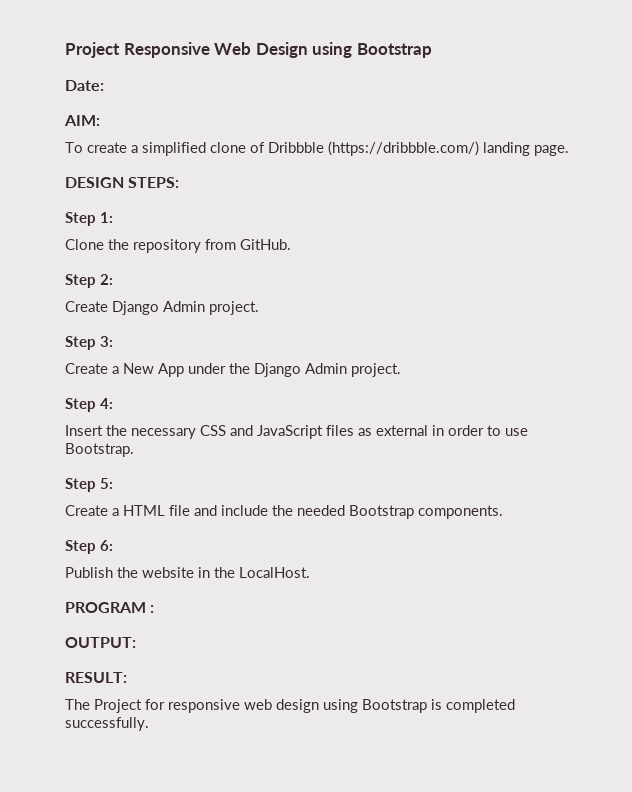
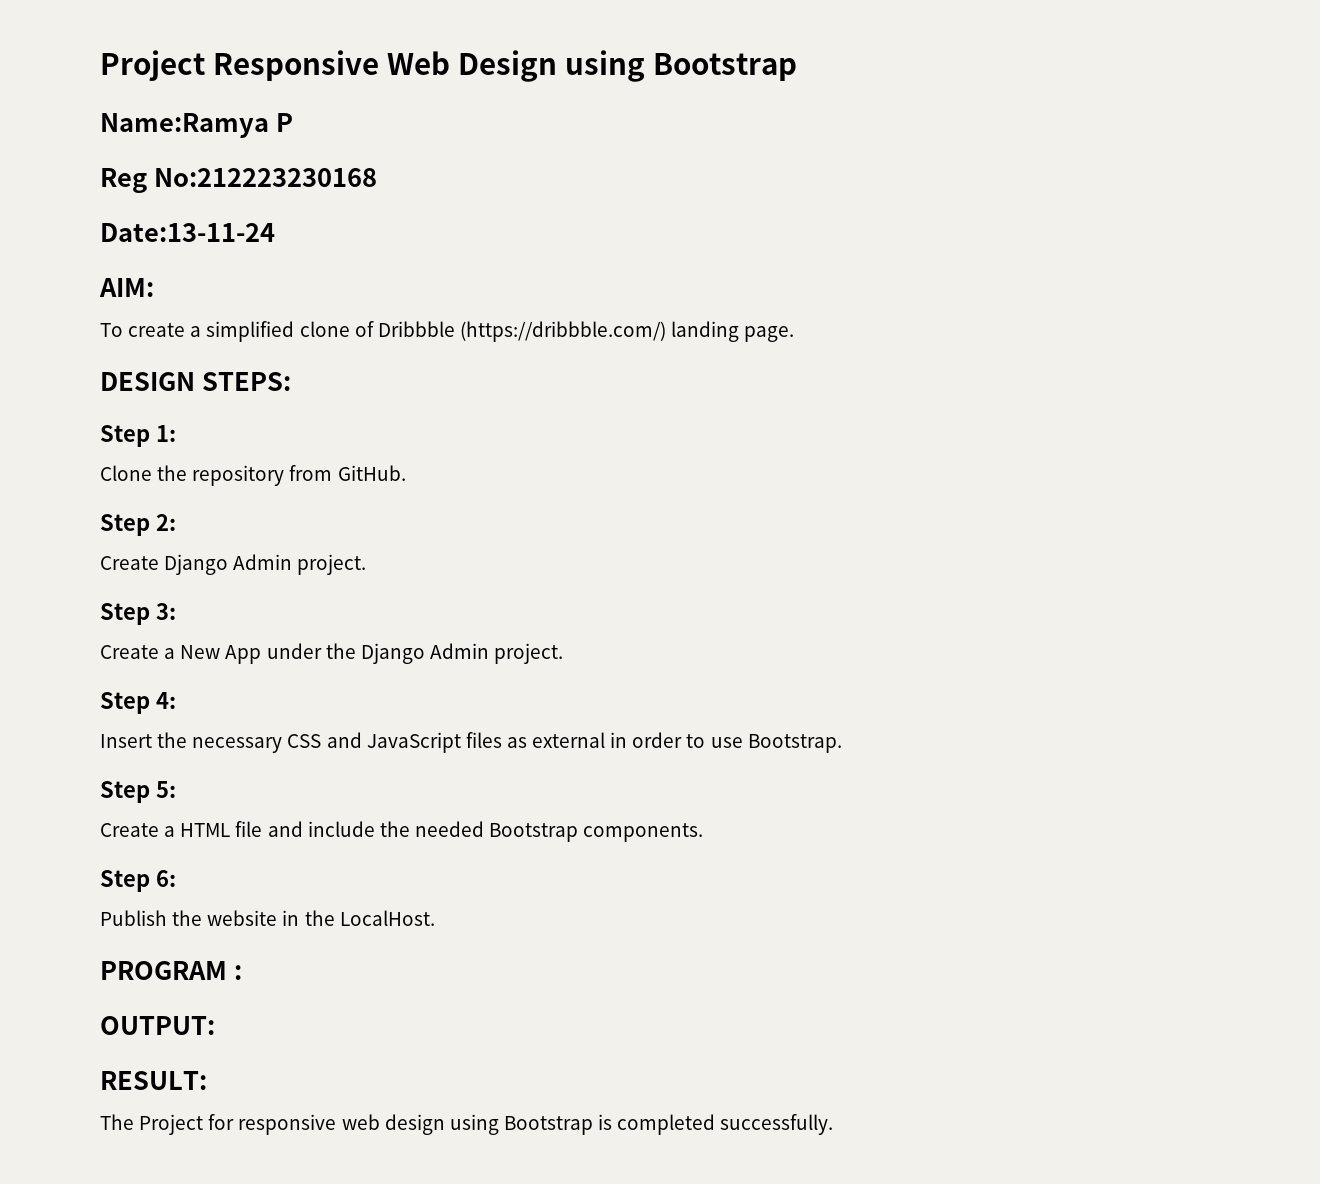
[65,80,104,91] Date: -> [100,113,293,138] [100,168,377,193] [100,223,275,242] Name:Ramya P // Reg No:212223230168 // Date:13-11-24

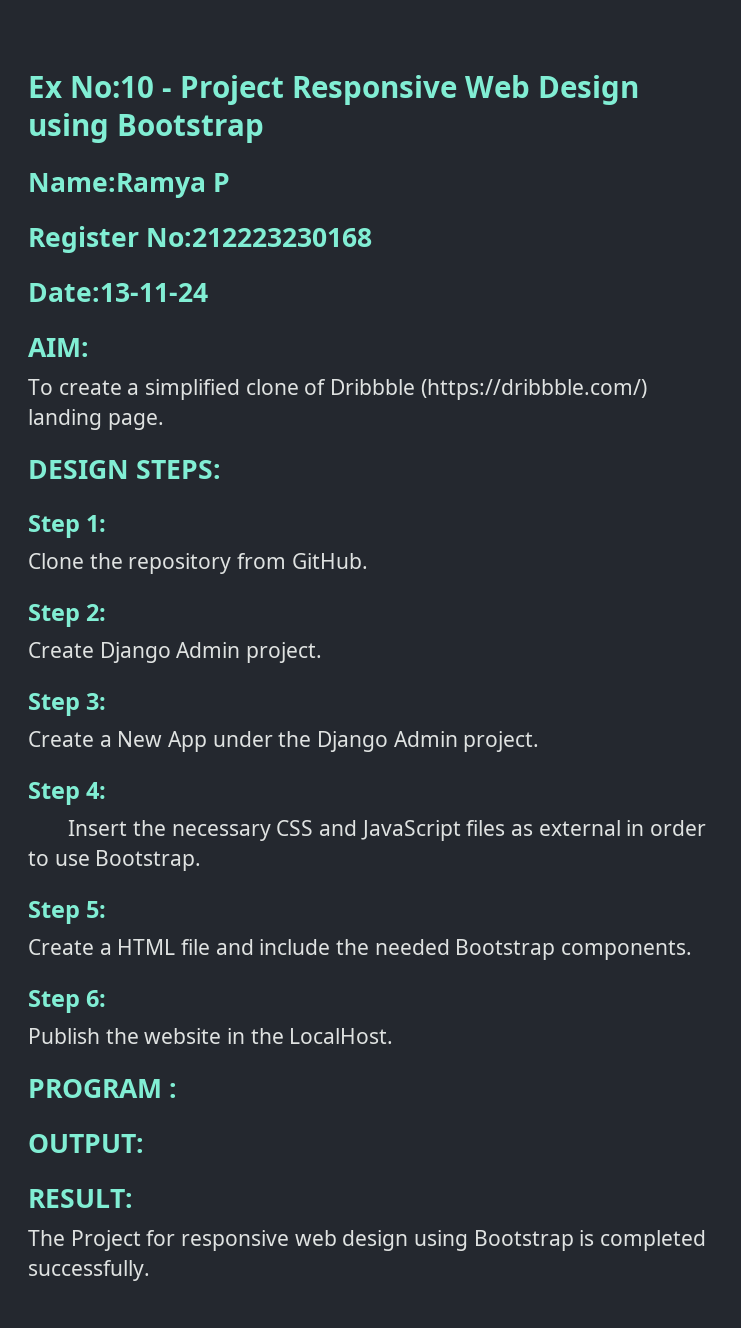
(100, 65) none -> [28,76,172,98] Ex No:10 -
[100,168,147,193] Reg -> [28,226,139,253] Register

